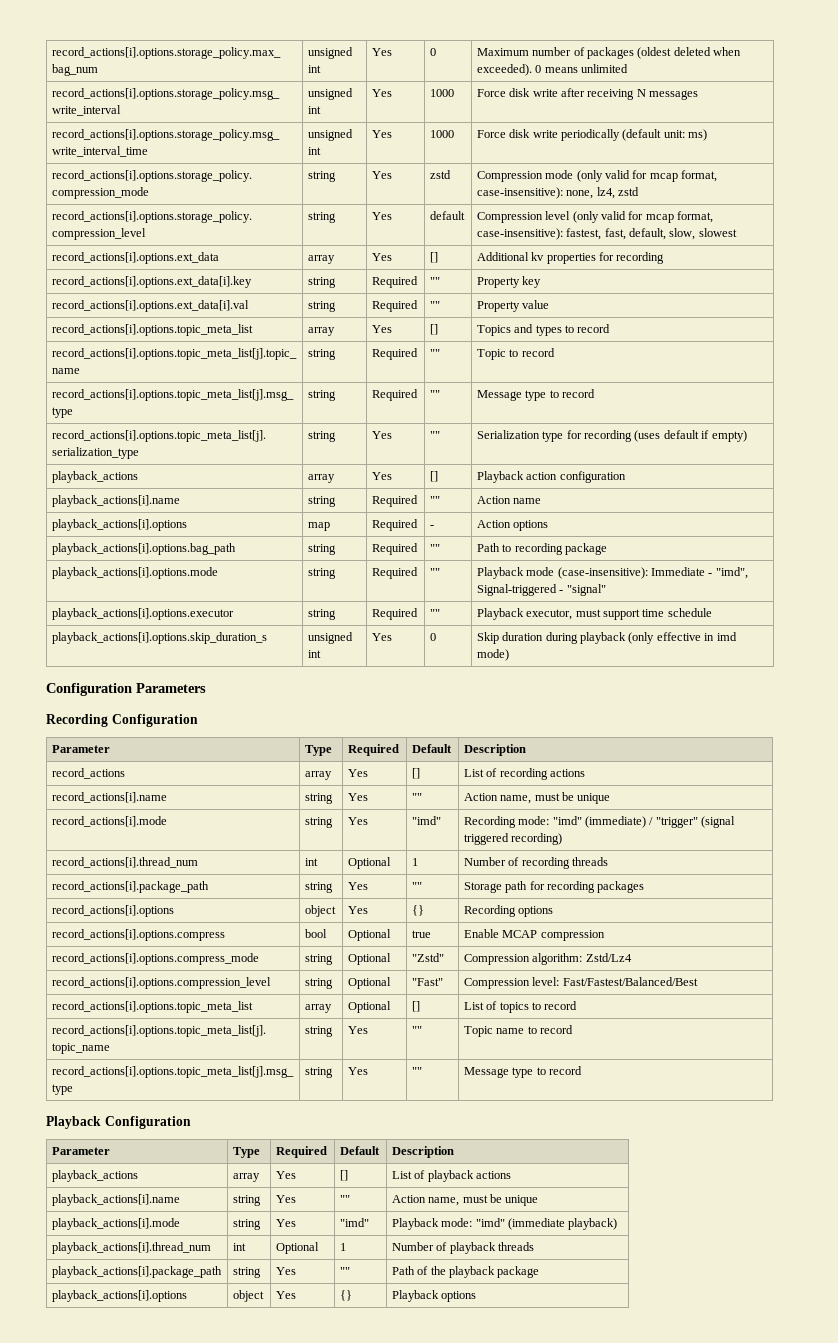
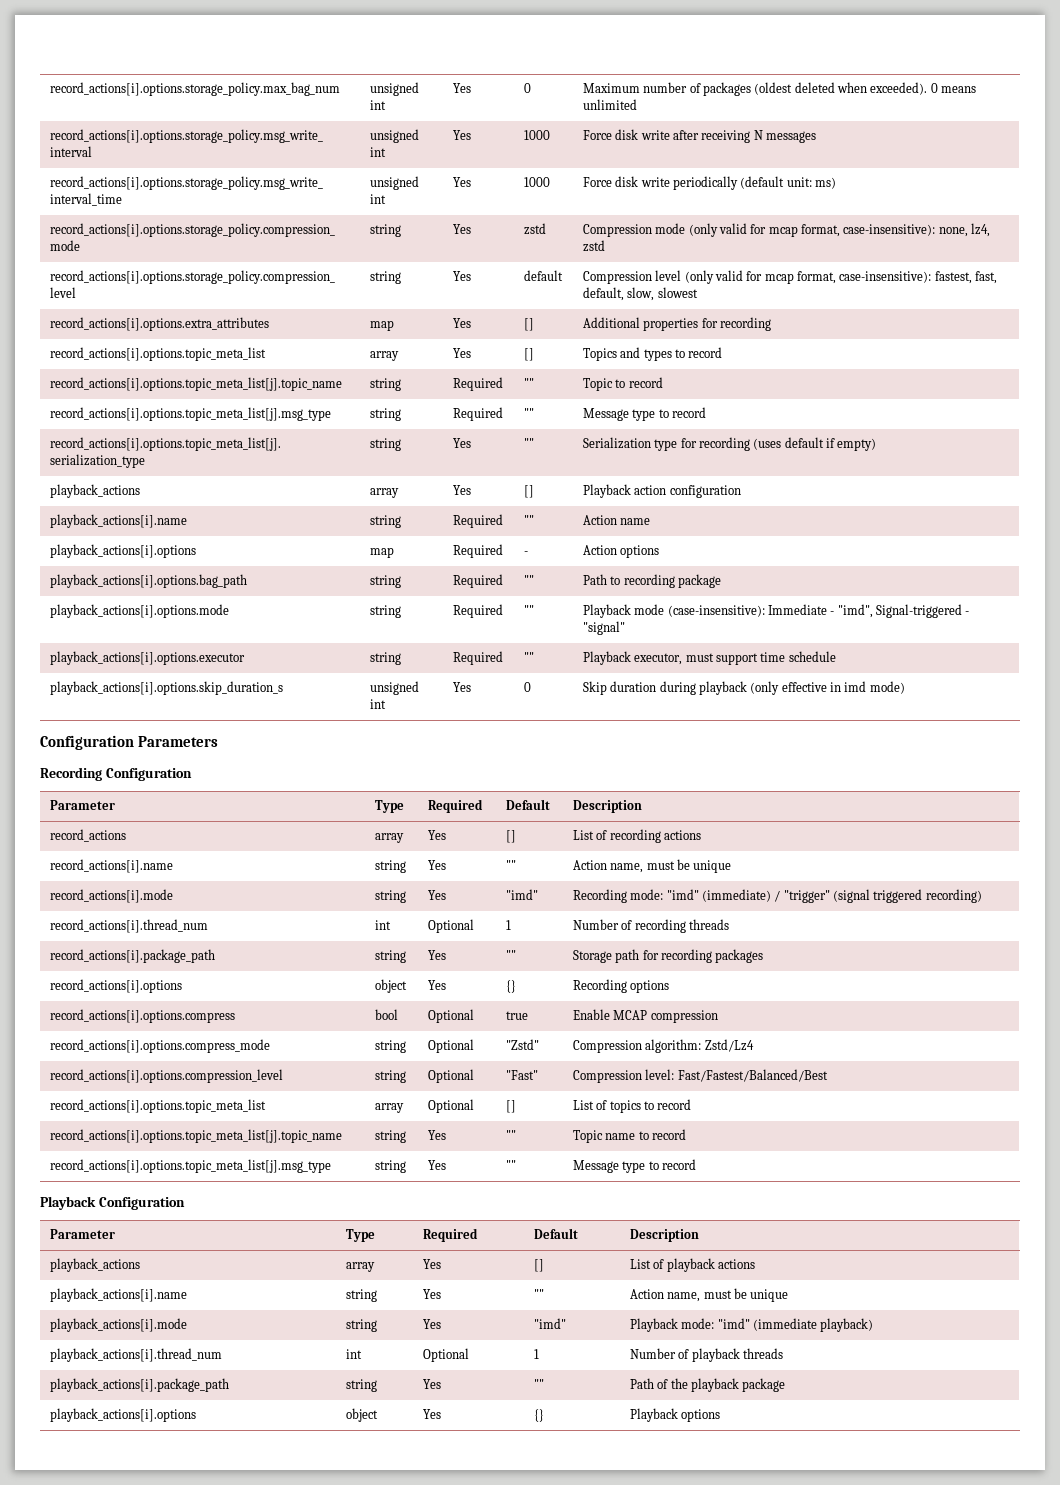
[51,252,219,264] [307,255,335,264] record_actions[i].options.ext_data | array -> [49,317,269,331] [369,320,394,331] record_actions[i].options.extra_attributes | map
[531,252,545,261] kv -> (640, 322) none
[51,276,252,288] [307,277,336,288] [371,276,418,288] [429,277,440,285] [476,276,542,288] [51,300,249,312] [307,301,336,312] [371,300,418,312] [429,301,440,309] [476,300,550,312] // record_actions[i].options.ext_data[i].key | string | Required | "" | Property key // record_actions[i].options.ext_data[i].val | string | Required | "" | Property value -> (771, 324) none

